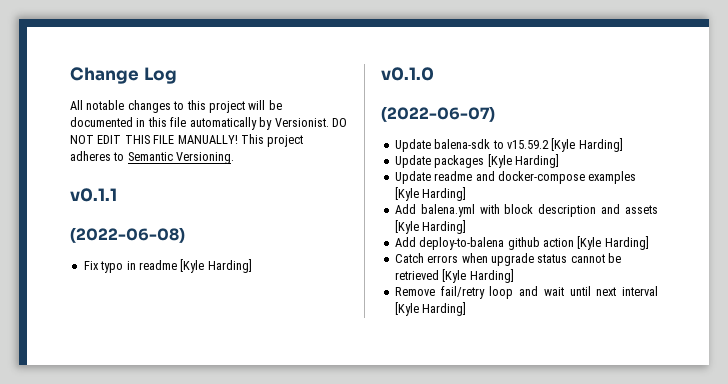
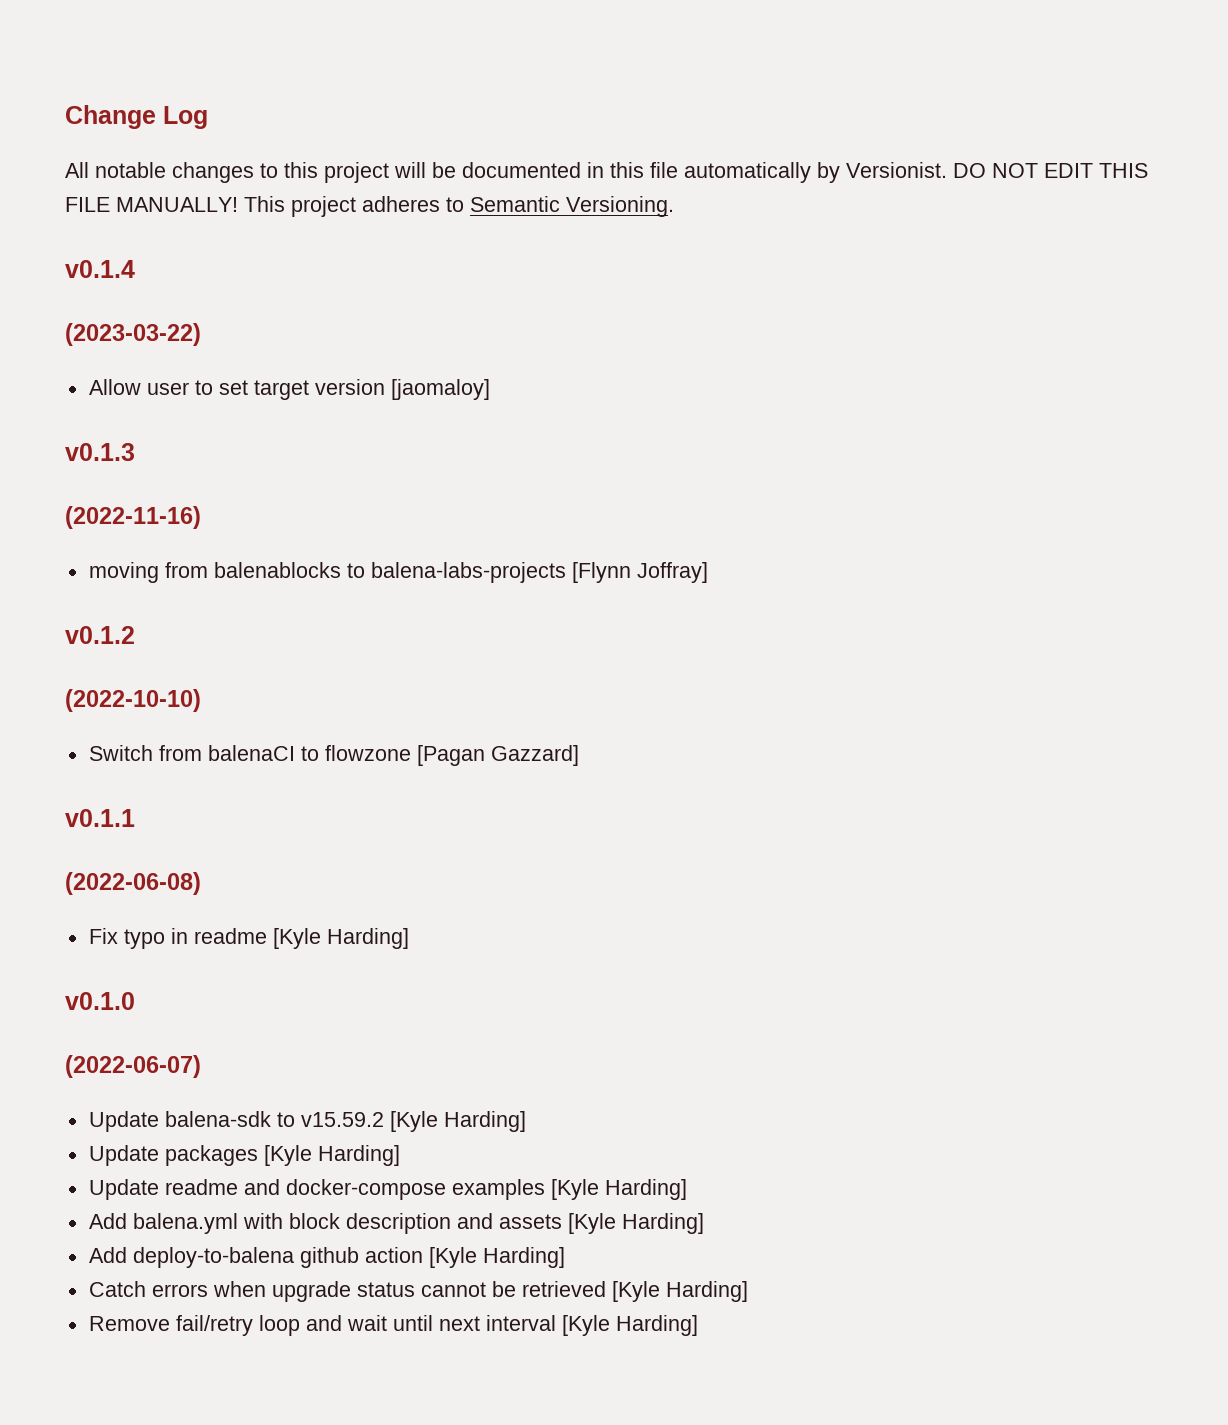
(235, 158) none -> [65,260,135,278] [65,323,201,346] [88,379,490,400] [65,443,135,461] [65,506,201,529] [88,562,708,583] [65,626,135,644] [65,689,201,712] [88,745,579,766] // v0.1.4 // (2023-03-22) // Allow user to set target version [jaomaloy] // v0.1.3 // (2022-11-16) // moving from balenablocks to balena-labs-projects [Flynn Joffray] // v0.1.2 // (2022-10-10) // Switch from balenaCI to flowzone [Pagan Gazzard]

